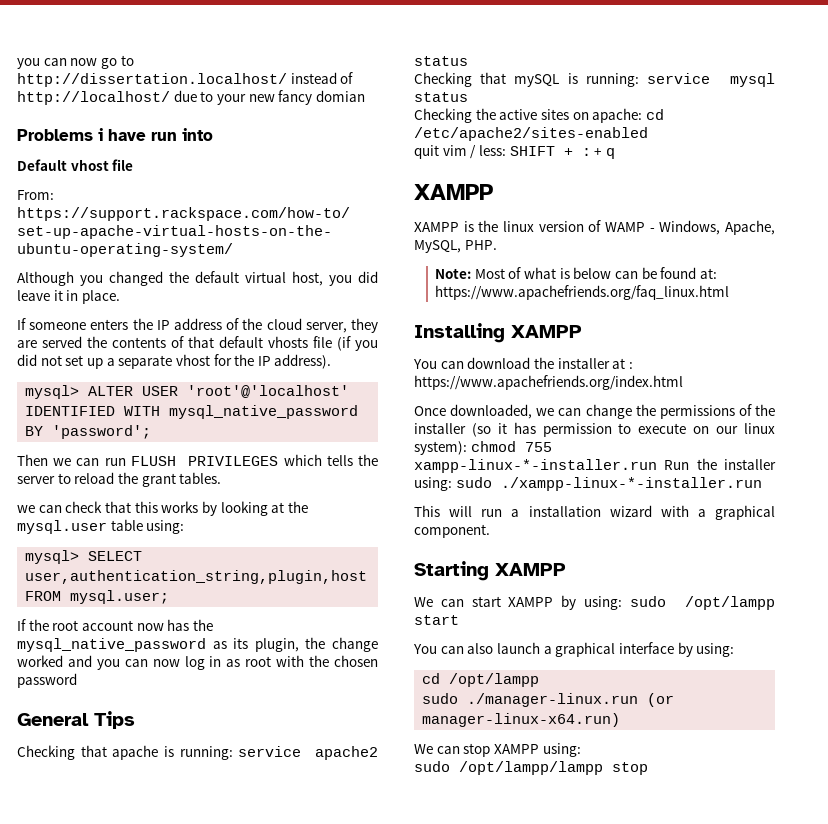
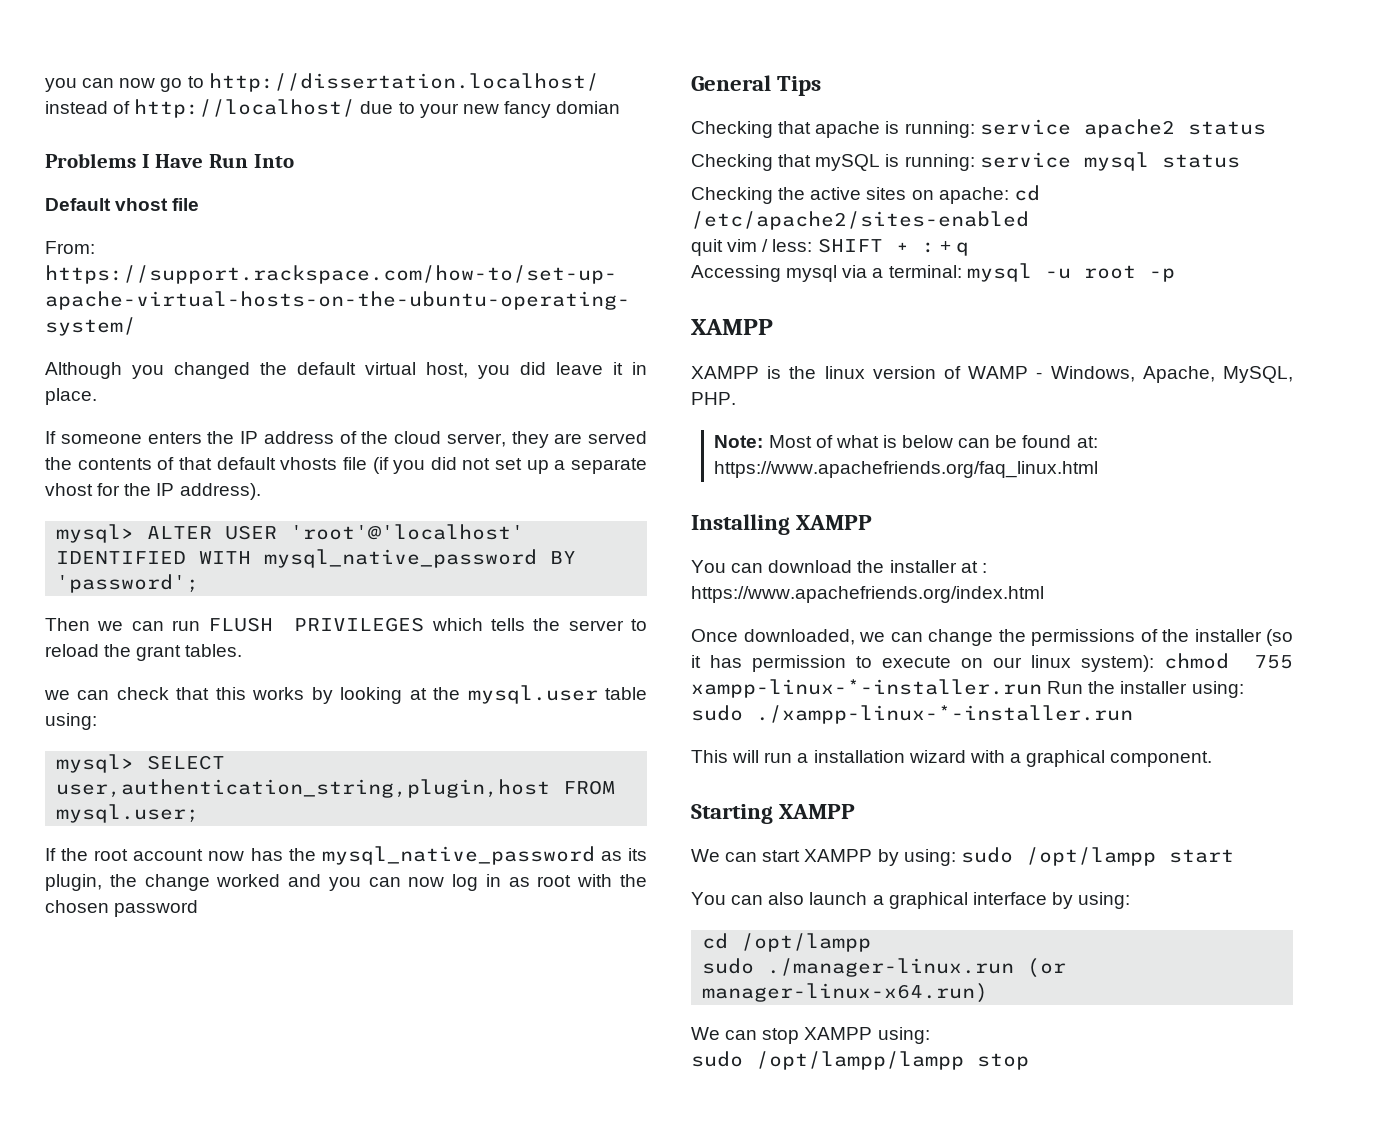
[98,128,213,141] i have run into -> [141,154,294,168] I Have Run Into
(615, 153) none -> [691,263,1175,282] // Accessing mysql via a terminal: mysql -u root -p

